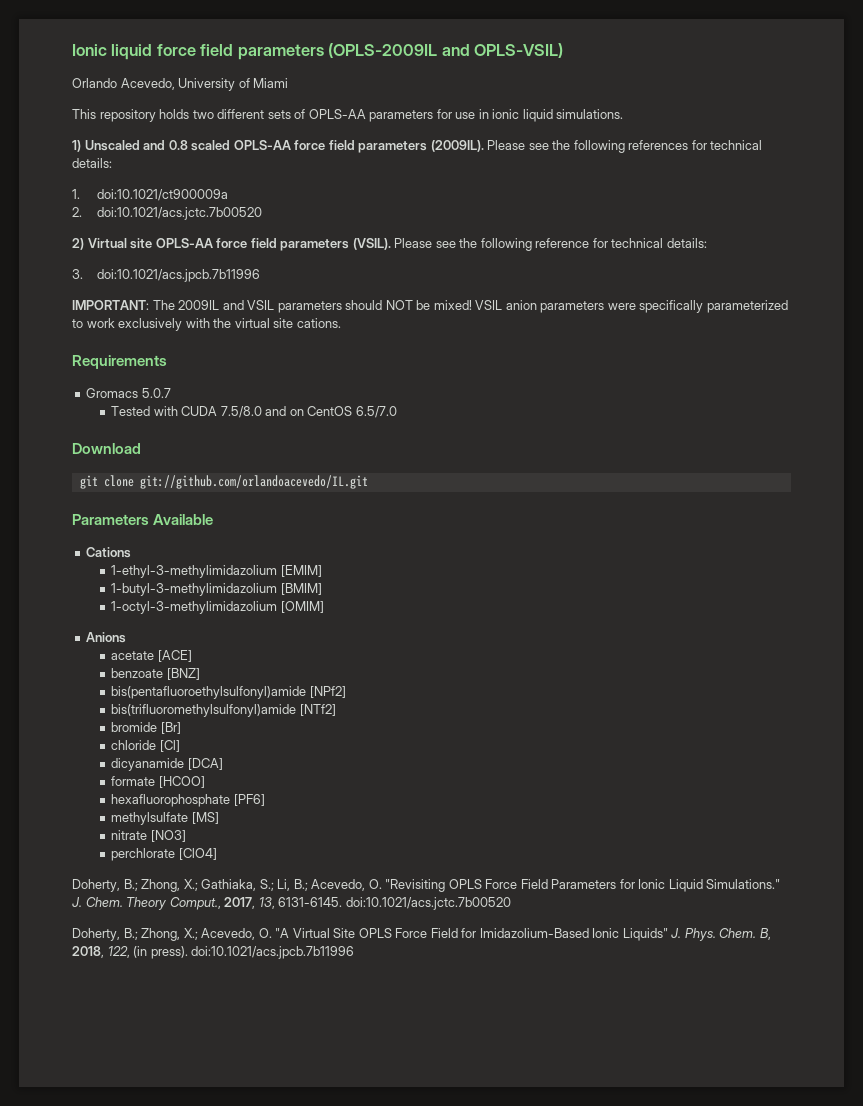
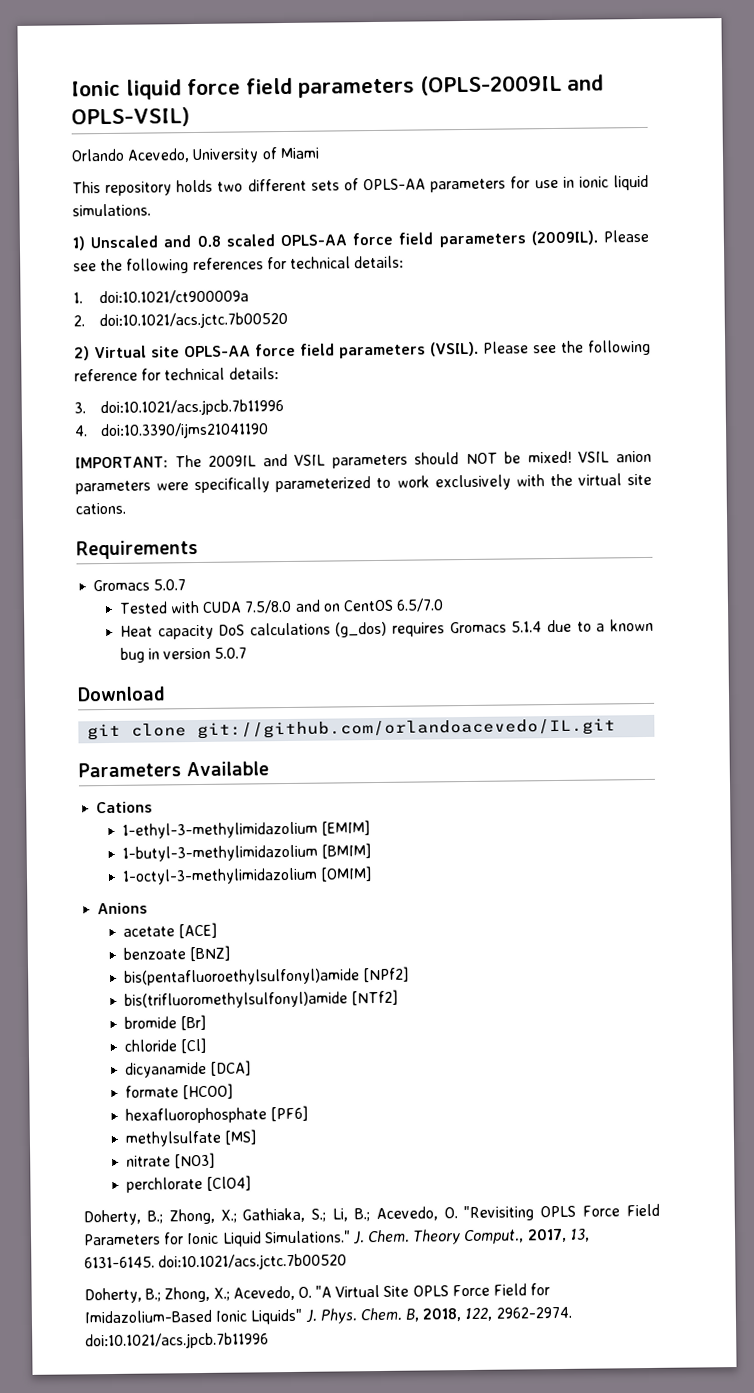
(260, 275) none -> [74,422,269,440] // 4. doi:10.3390/ijms21041190
(397, 412) none -> [119,618,654,640] [119,647,248,663] // Heat capacity DoS calculations (g_dos) requires Gromacs 5.1.4 due to a known bug in version 5.0.7
[133,946,188,959] (in press). -> [495,1306,572,1319] 2962-2974.

